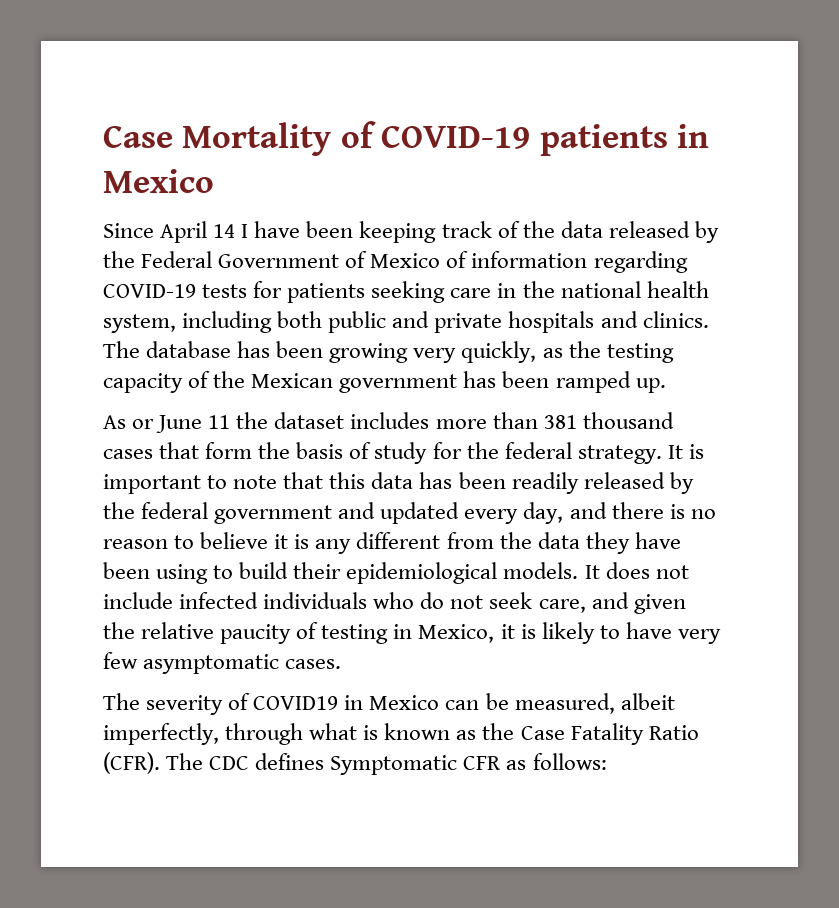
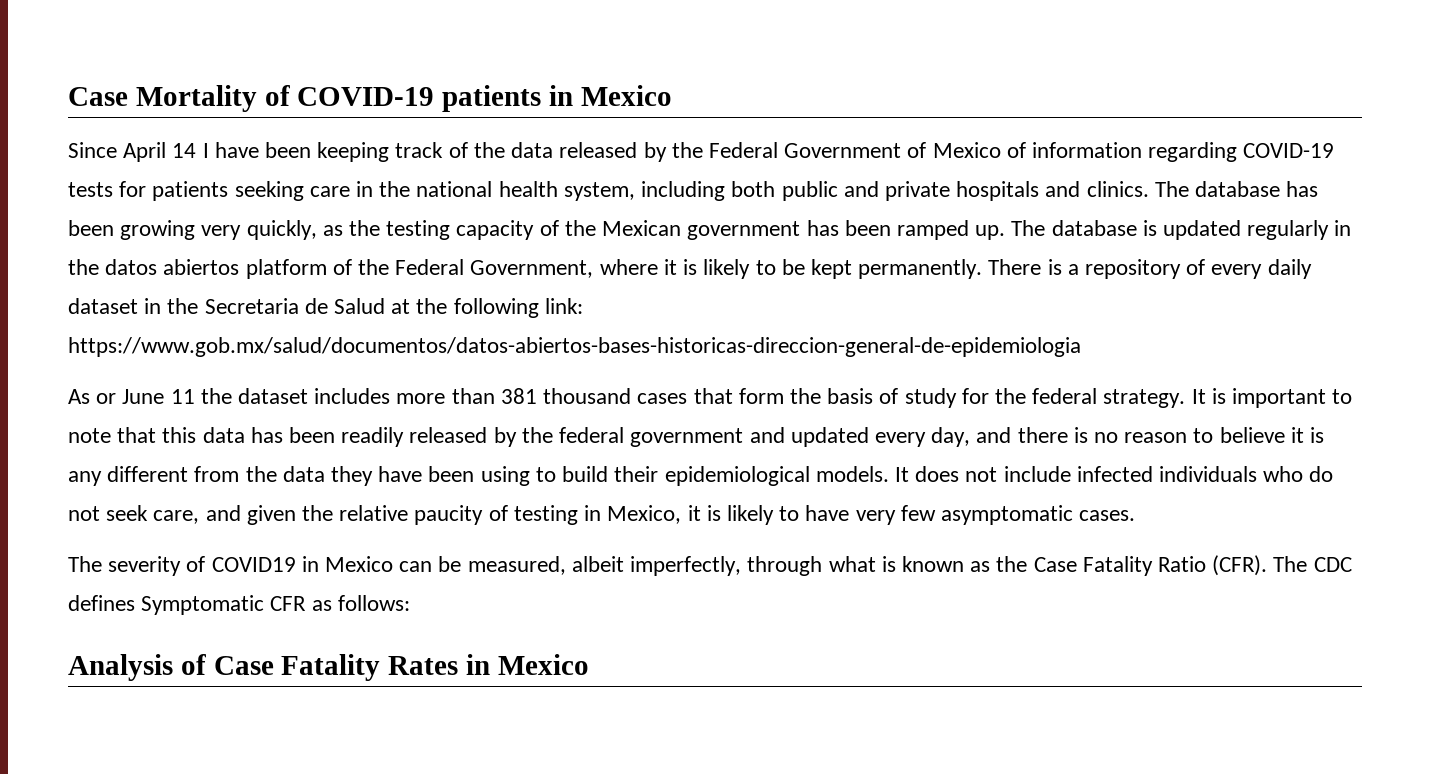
(666, 385) none -> [1011,220,1352,240] [68,259,1312,279] [68,298,583,318] [68,337,1081,357] The database is updated regularly in the datos abiertos platform of the Federal Government, where it is likely to be kept permanently. There is a repository of every daily dataset in the Secretaria de Salud at the following link: https://www.gob.mx/salud/documentos/datos-abiertos-bases-historicas-direccion-general-de-epidemiologia
(607, 761) none -> [68,654,589,681] // Analysis of Case Fatality Rates in Mexico

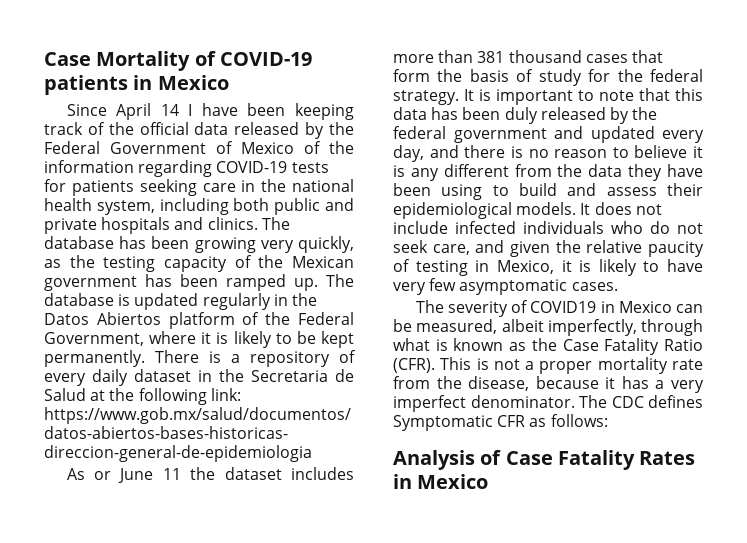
(505, 150) none -> [139,122,189,135] official
(1026, 150) none -> [329,141,354,154] the
[105,259,240,275] datos abiertos -> [44,312,161,325] Datos Abiertos
[341,427,405,447] readily -> [504,107,538,124] duly
(609, 474) none -> [567,183,657,196] and assess
(1268, 565) none -> [440,357,703,374] [393,376,704,393] [393,395,575,412] This is not a proper mortality rate from the disease, because it has a very imperfect denominator.

